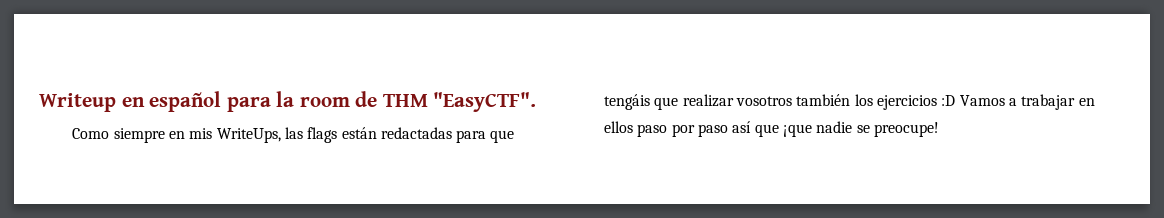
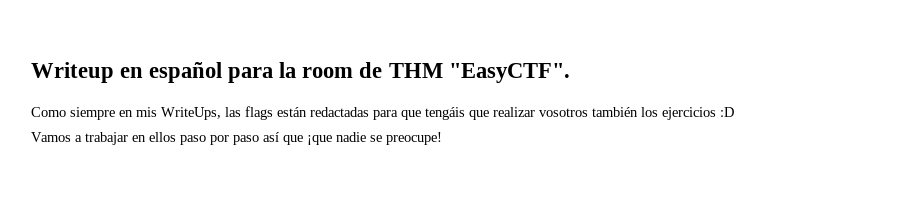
(956, 100) none -> (734, 112) //

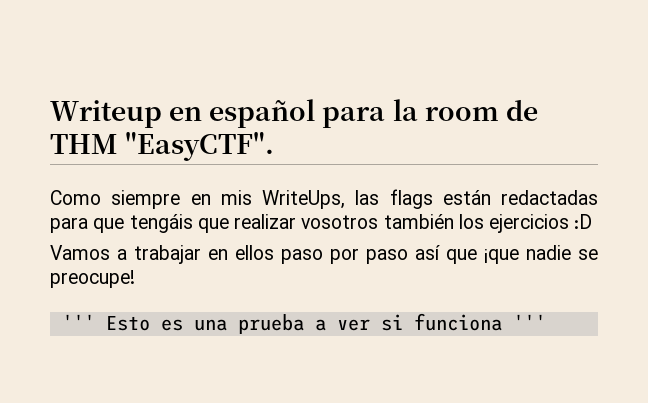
(442, 138) none -> [61,313,546,334] // ''' Esto es una prueba a ver si funciona '''

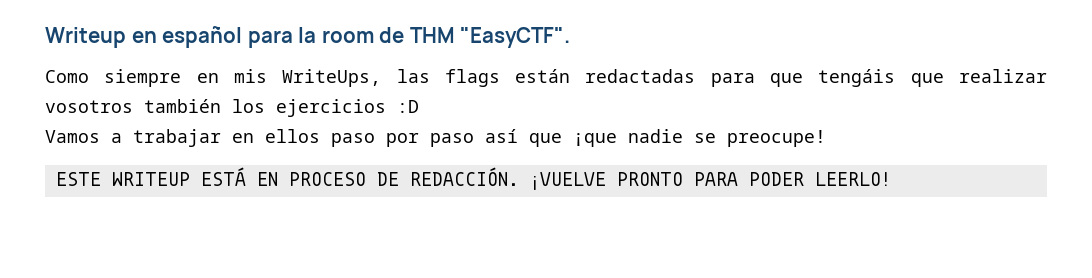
[61,313,546,334] ''' Esto es una prueba a ver si funciona ''' -> [55,167,891,190] ESTE WRITEUP ESTÁ EN PROCESO DE REDACCIÓN. ¡VUELVE PRONTO PARA PODER LEERLO!

